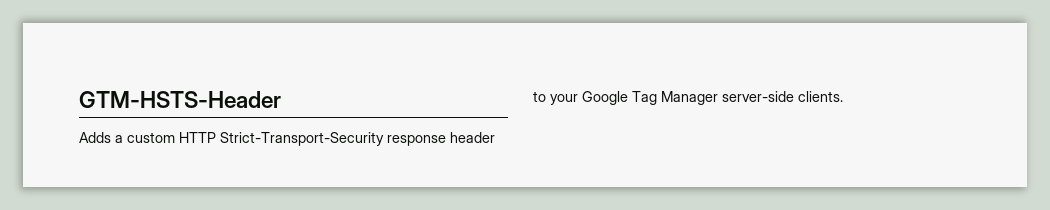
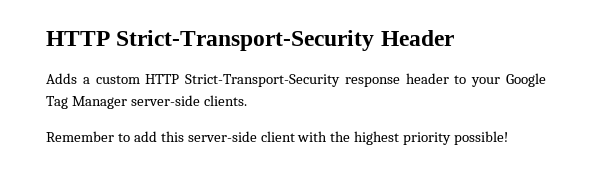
[79,91,281,108] GTM-HSTS-Header -> [46,30,454,51] HTTP Strict-Transport-Security Header
(843, 96) none -> [46,131,509,145] // Remember to add this server-side client with the highest priority possible!

